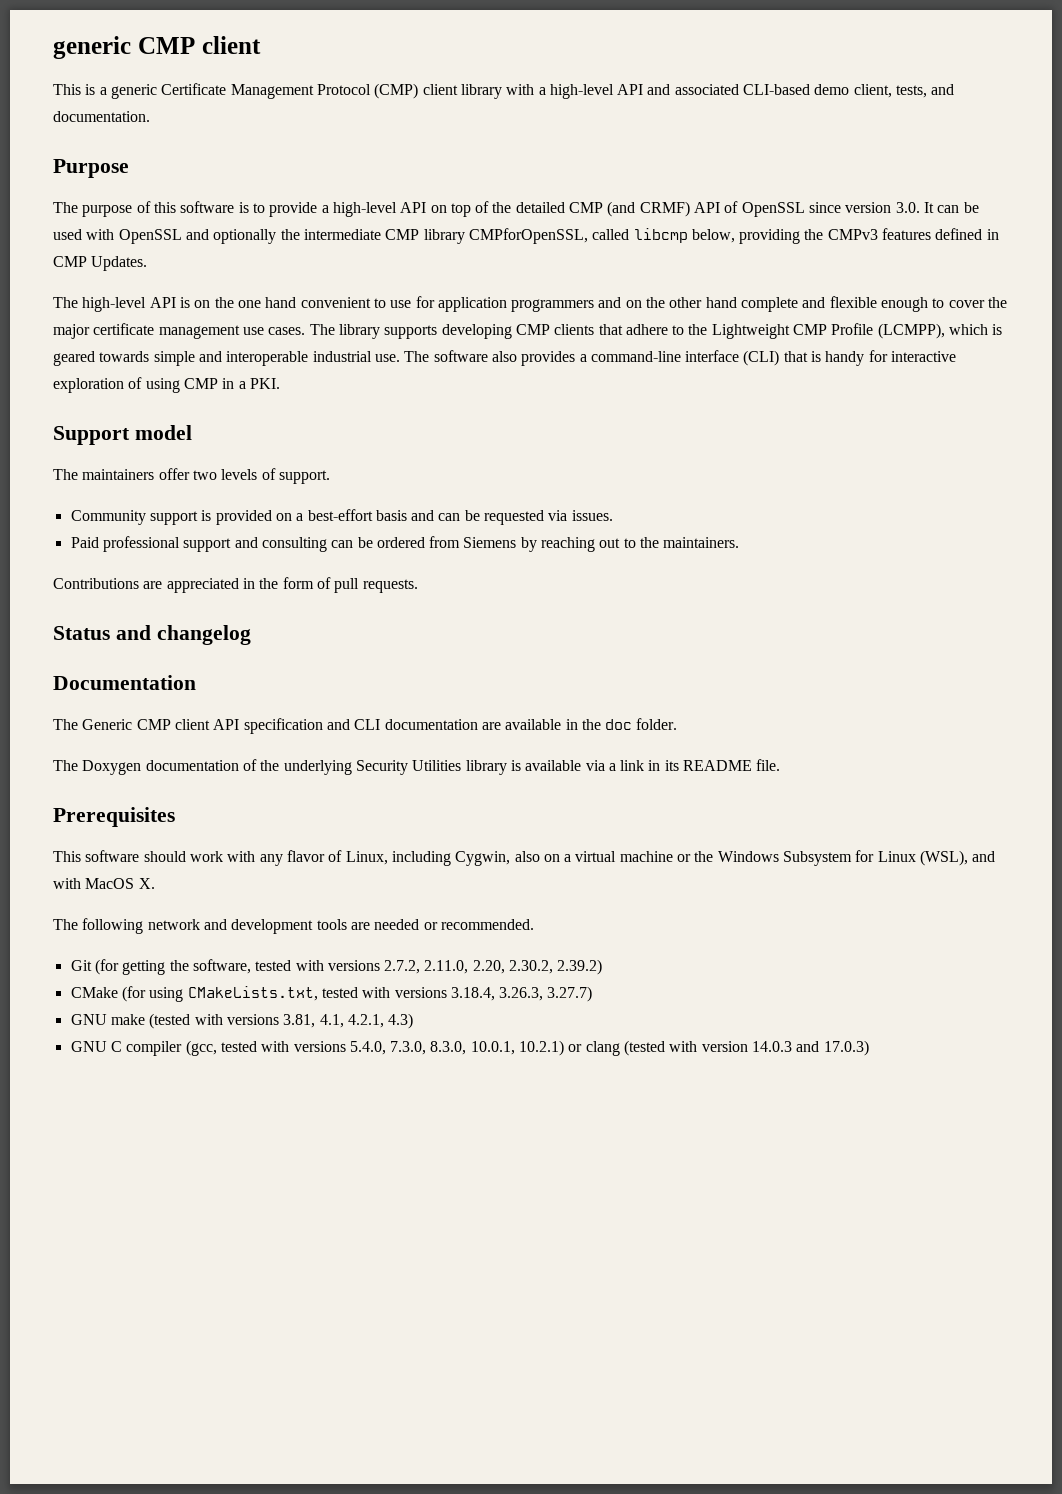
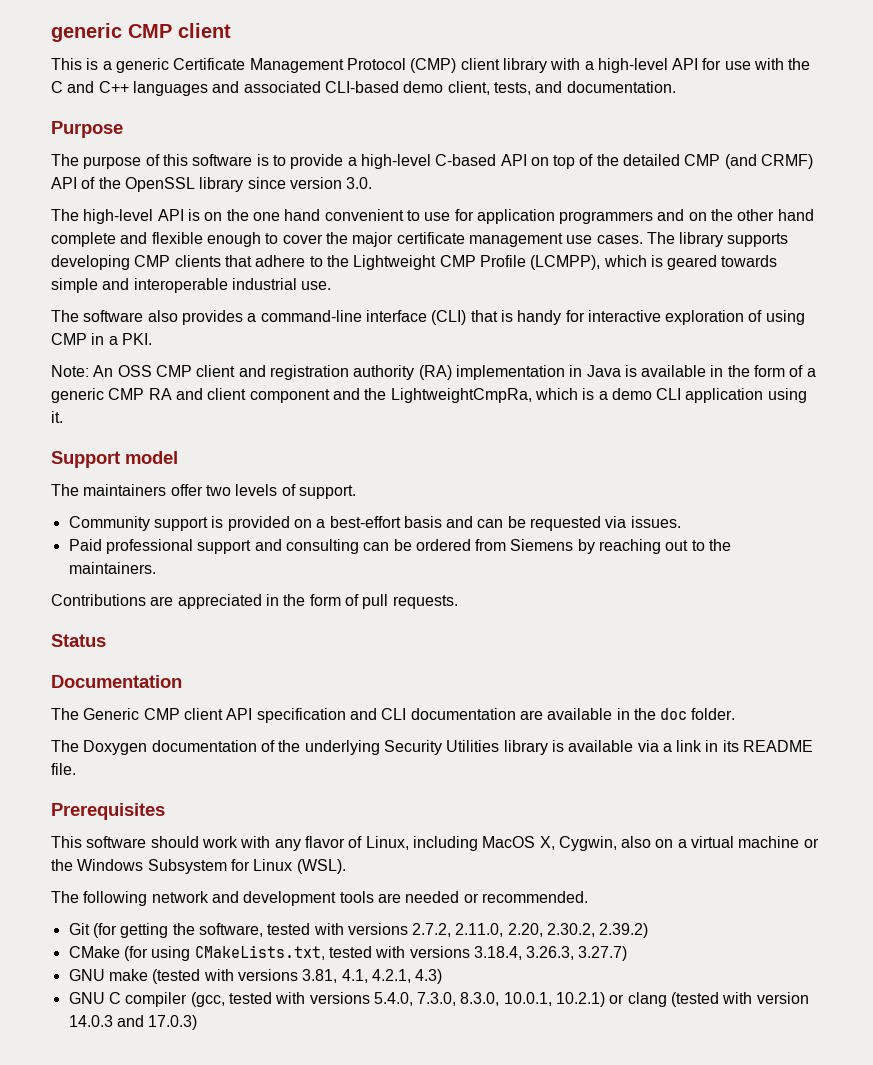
(644, 89) none -> [702,58,811,70] [51,81,208,96] for use with the C and C++ languages
(397, 209) none -> [435,154,497,166] C-based
[741,202,805,217] OpenSSL -> [98,177,244,192] the OpenSSL library
[924,202,979,213] [53,228,999,244] [53,256,148,271] It can be used with OpenSSL and optionally the intermediate CMP library CMPforOpenSSL, called libcmp below, providing the CMPv3 features defined in CMP Updates. -> (373, 183) none
(400, 358) none -> (332, 285) //
(280, 383) none -> [51,365,816,380] [51,388,807,403] [51,411,63,423] // Note: An OSS CMP client and registration authority (RA) implementation in Java is available in the form of a generic CMP RA and client component and the LightweightCmpRa, which is a demo CLI application using it.
[115,625,251,645] and changelog -> (106, 640) none
(451, 858) none -> [482,836,555,850] MacOS X,
[920,850,996,866] [53,878,155,889] (WSL), and with MacOS X. -> [296,859,346,874] (WSL).

